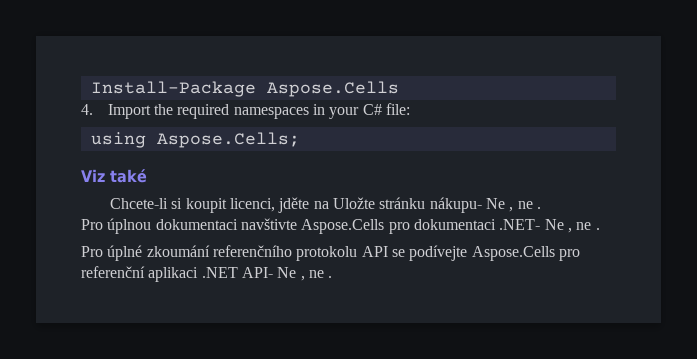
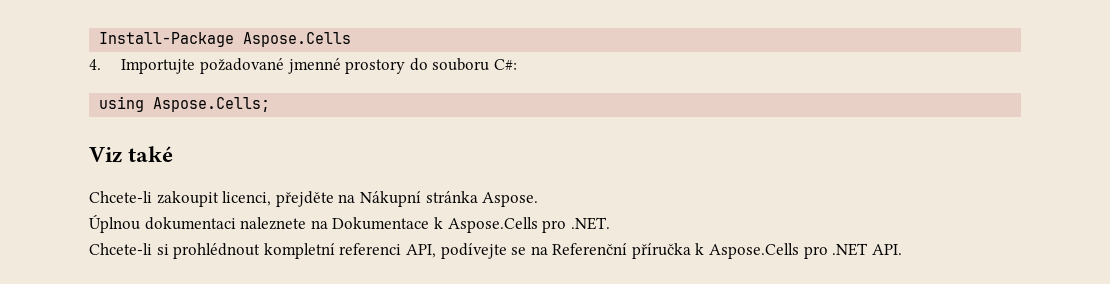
[107,103,410,119] Import the required namespaces in your C# file: -> [121,58,517,74] Importujte požadované jmenné prostory do souboru C#:
[171,197,541,213] [81,218,600,234] [81,245,580,261] [81,266,333,282] si koupit licenci, jděte na Uložte stránku nákupu- Ne , ne . // Pro úplnou dokumentaci navštivte Aspose.Cells pro dokumentaci .NET- Ne , ne . // Pro úplné zkoumání referenčního protokolu API se podívejte Aspose.Cells pro referenční aplikaci .NET API- Ne , ne . -> [156,191,539,207] [89,214,610,233] [89,243,902,259] zakoupit licenci, přejděte na Nákupní stránka Aspose. // Úplnou dokumentaci naleznete na Dokumentace k Aspose.Cells pro .NET. // Chcete-li si prohlédnout kompletní referenci API, podívejte se na Referenční příručka k Aspose.Cells pro .NET API.

